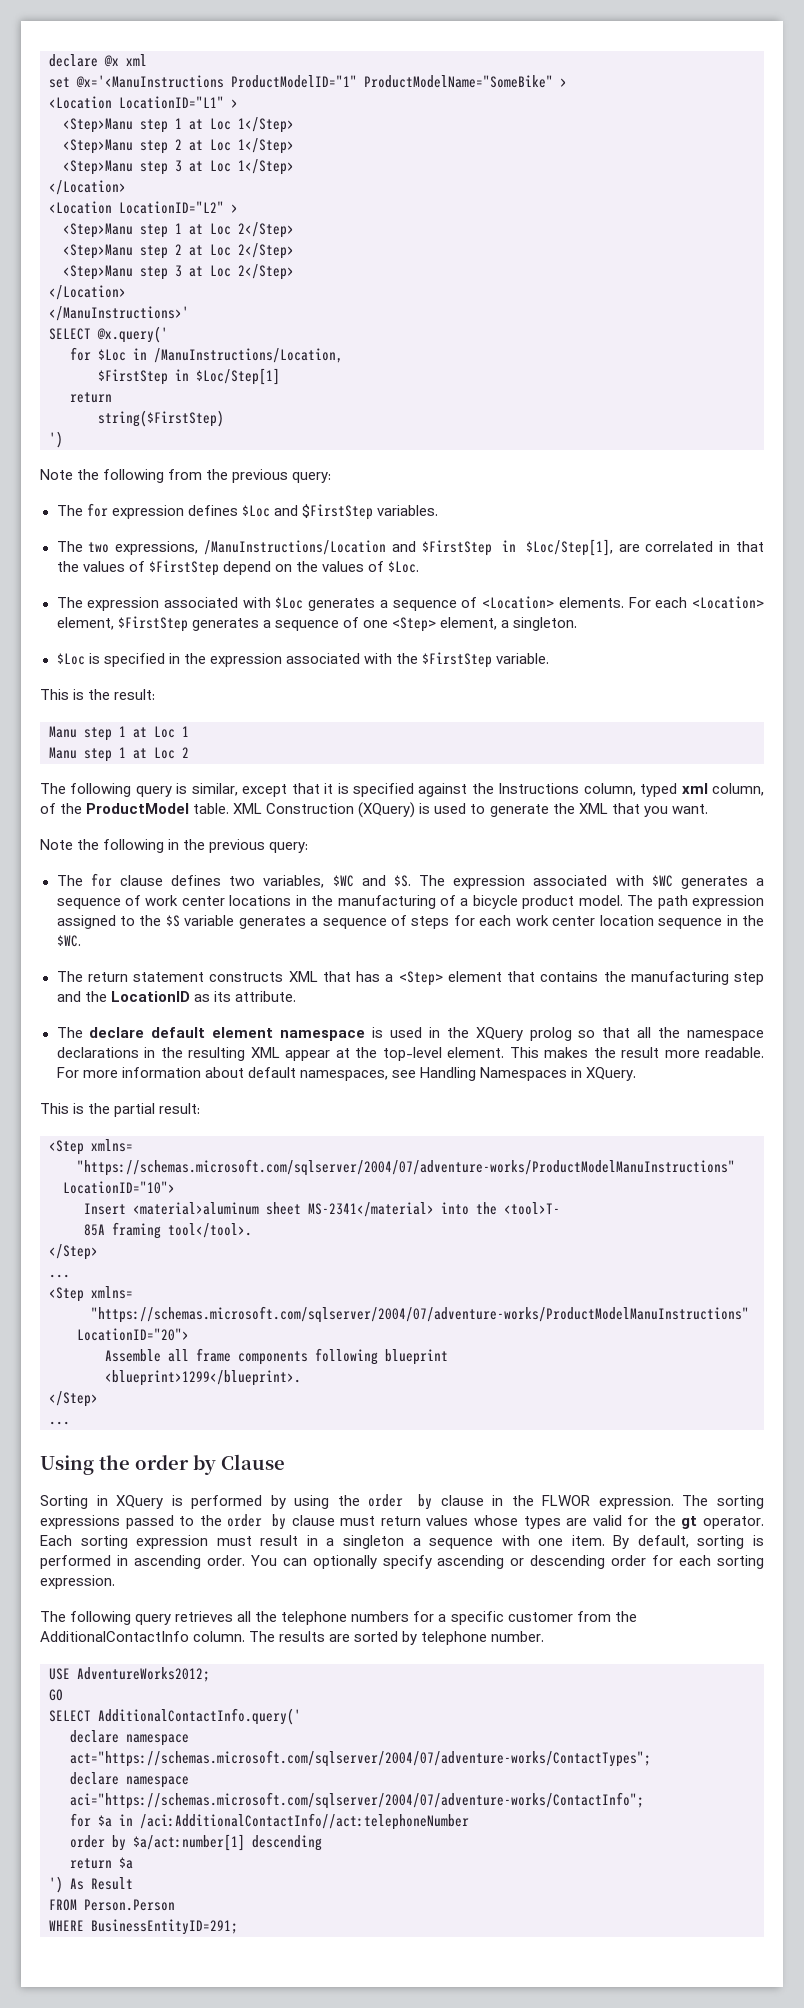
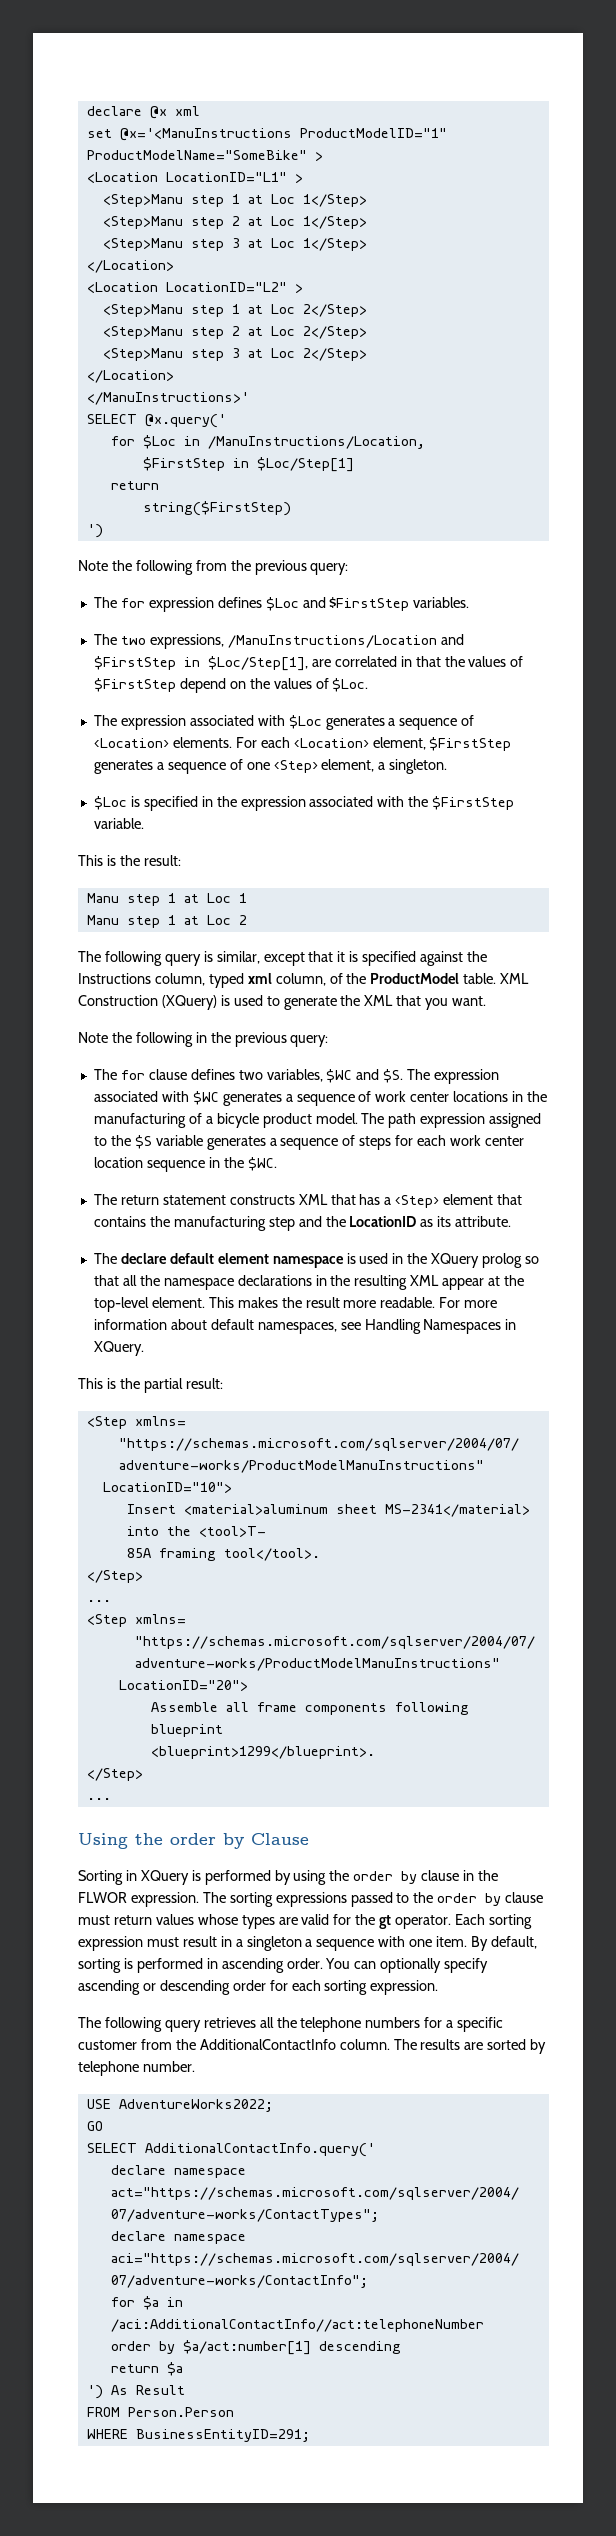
[77,1667,210,1682] AdventureWorks2012; -> [118,2099,273,2112] AdventureWorks2022;

